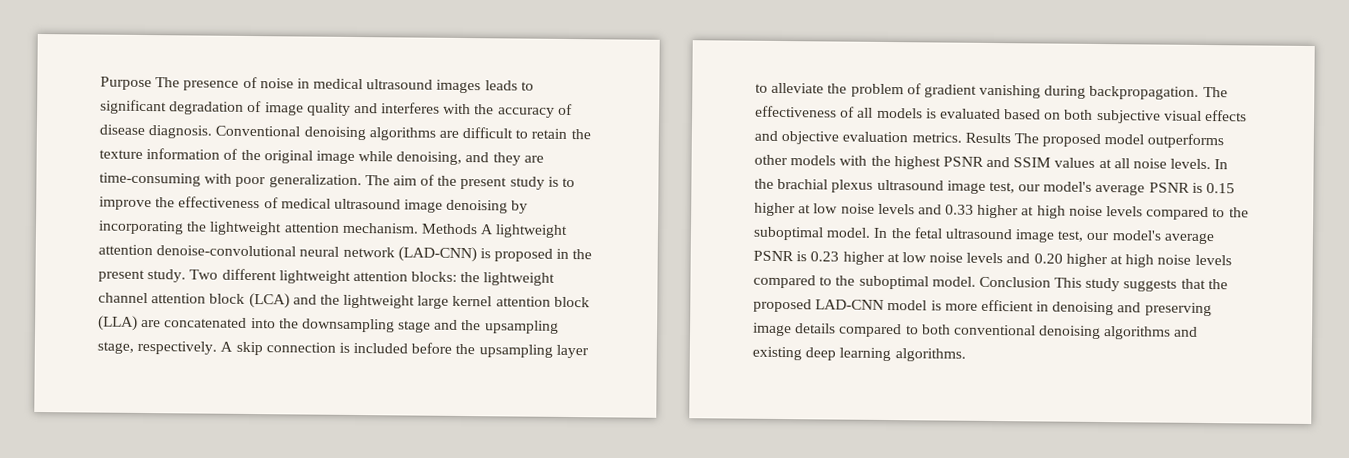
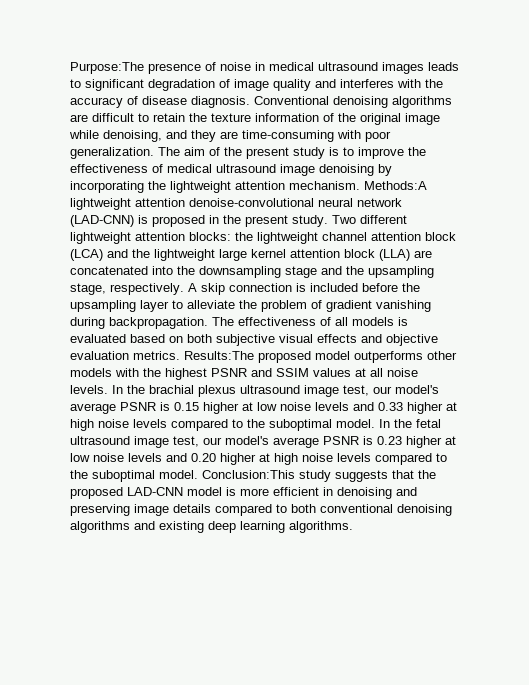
[100,76,181,91] Purpose The -> [70,62,144,74] Purpose:The
[420,223,495,235] Methods A -> [364,181,427,190] Methods:A
[964,132,1039,144] Results The -> [184,351,254,360] Results:The
[978,276,1083,288] Conclusion This -> [202,470,295,479] Conclusion:This

